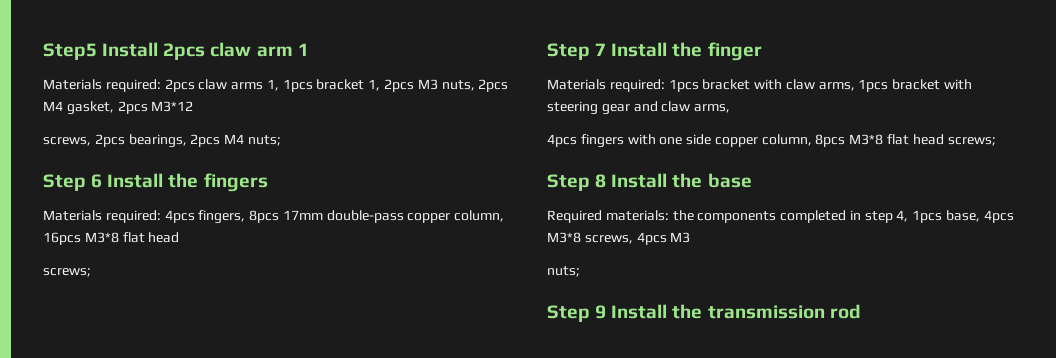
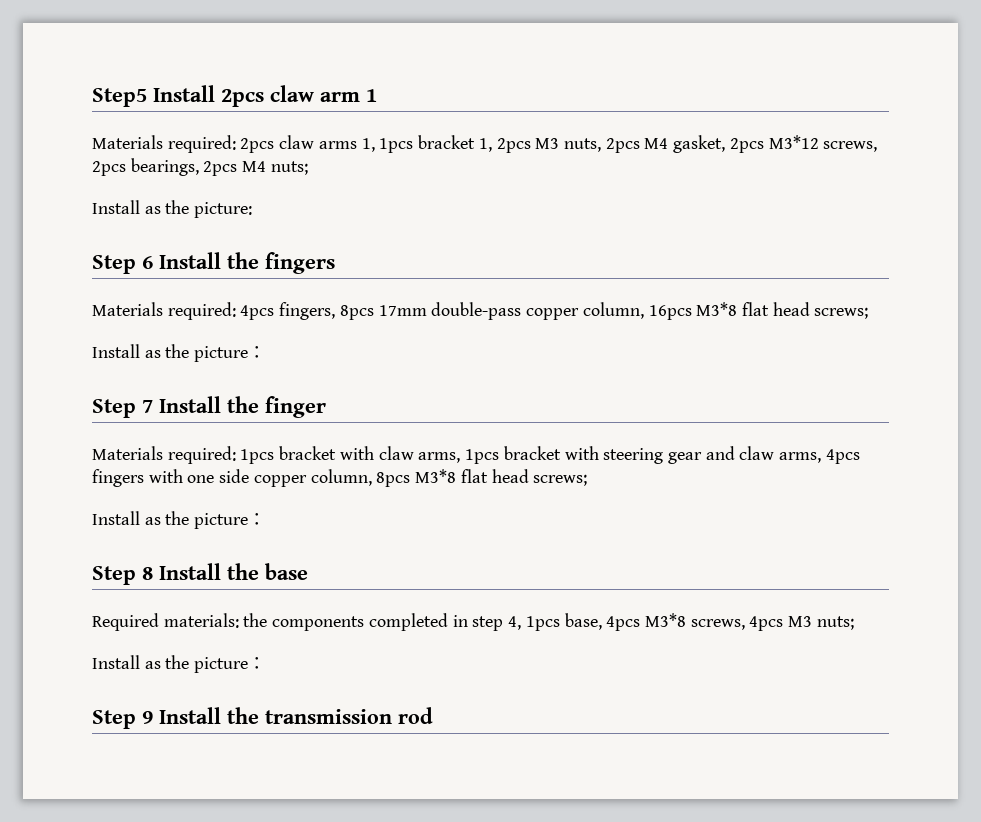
(194, 106) // -> (819, 142) none
(281, 140) none -> [92,200,253,218] // Install as the picture:
[43,268,91,277] // screws; -> [814,307,869,319] [92,344,267,362] screws; // Install as the picture：
(731, 108) // -> (822, 457) none
(996, 141) none -> [92,511,267,529] // Install as the picture：
[547,266,580,277] // nuts; -> [816,616,854,630] [92,655,267,673] nuts; // Install as the picture：

